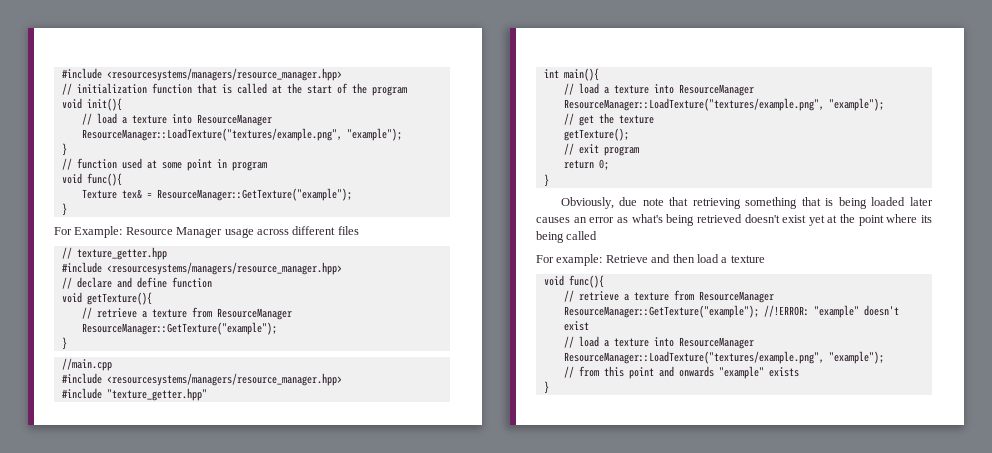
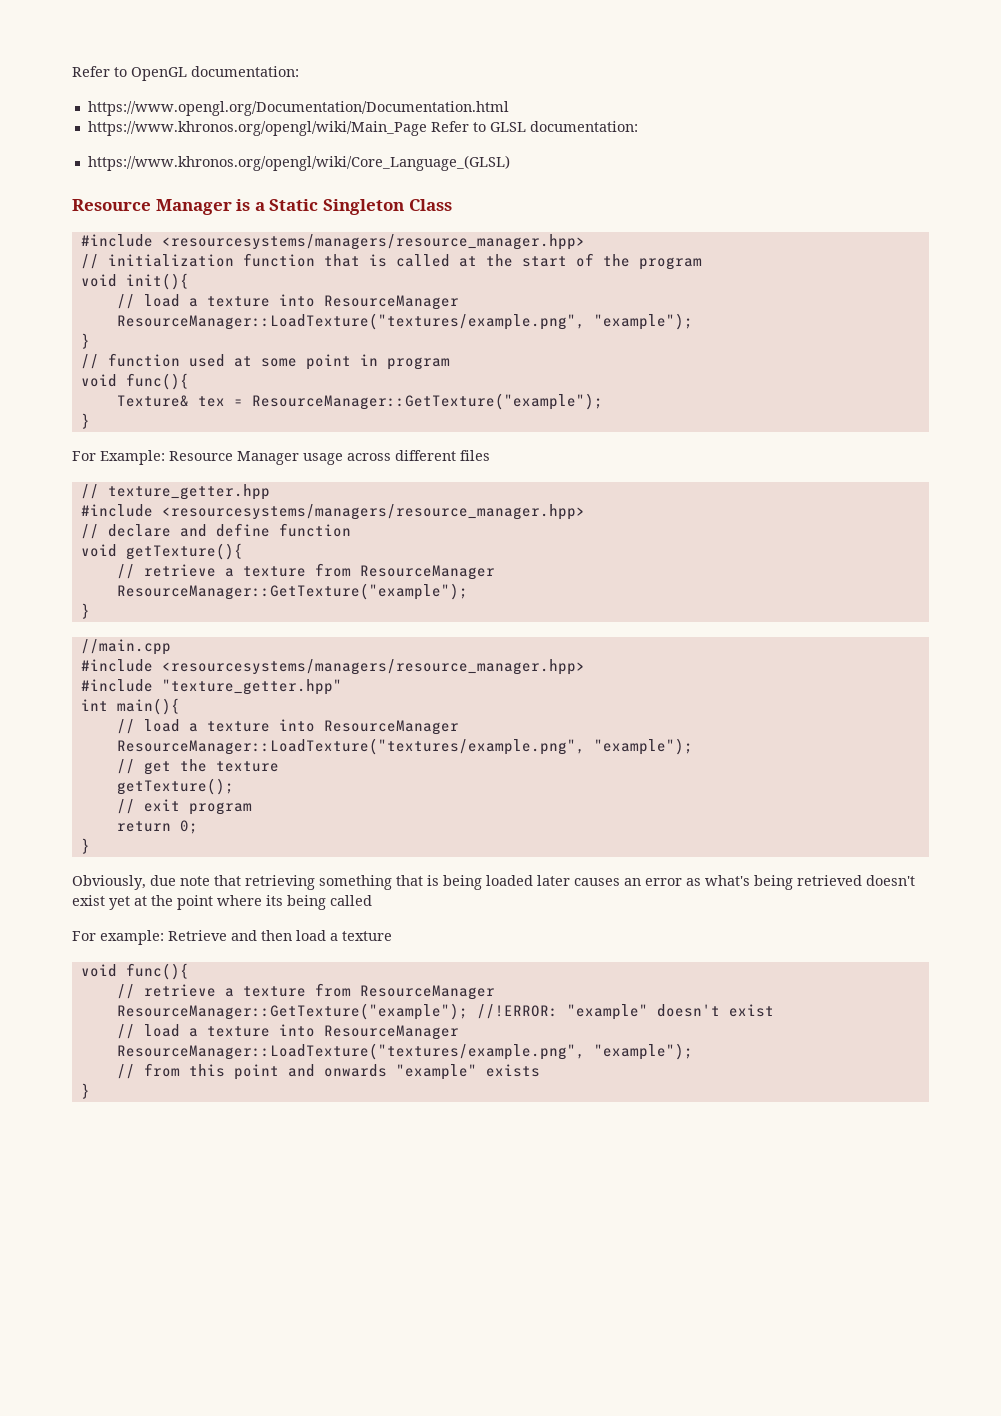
(61, 73) none -> [72,66,299,81] [87,101,509,116] [87,121,638,136] [87,155,510,171] [72,199,452,215] Refer to OpenGL documentation: // https://www.opengl.org/Documentation/Documentation.html // https://www.khronos.org/opengl/wiki/Main_Page Refer to GLSL documentation: // https://www.khronos.org/opengl/wiki/Core_Language_(GLSL) // Resource Manager is a Static Singleton Class //
[81,189,142,199] Texture tex& -> [116,395,225,407] Texture& tex

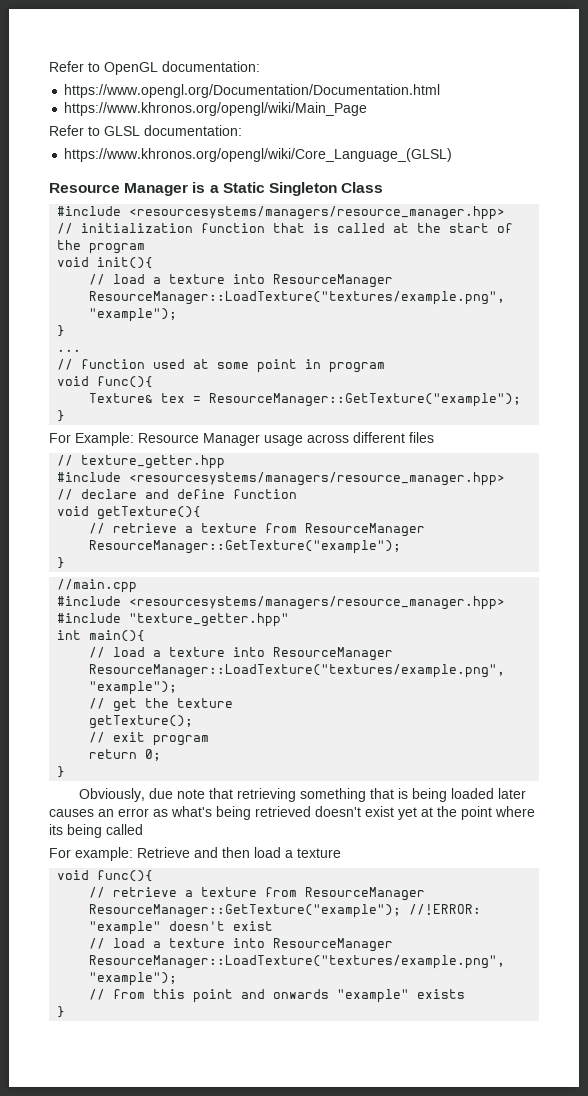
(427, 128) none -> (368, 109) //
(90, 341) none -> [57,349,82,352] // ...

